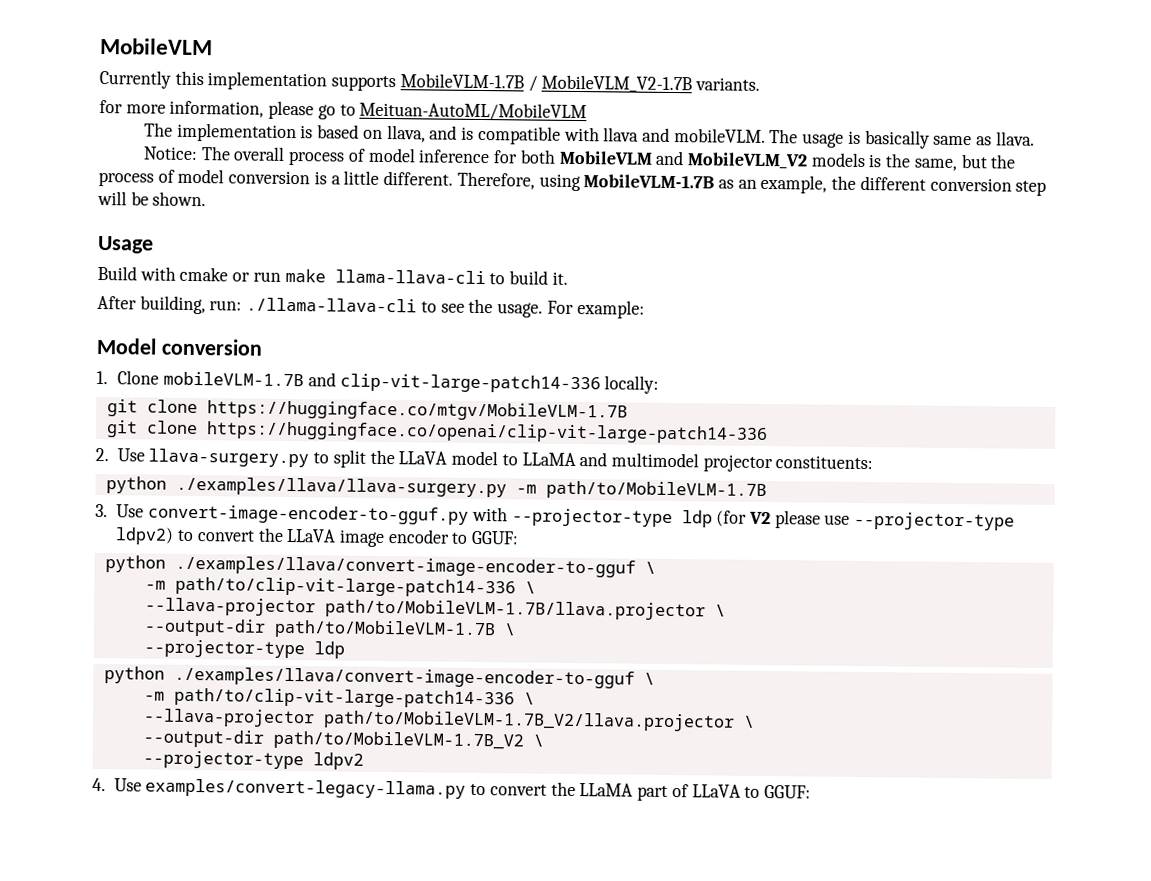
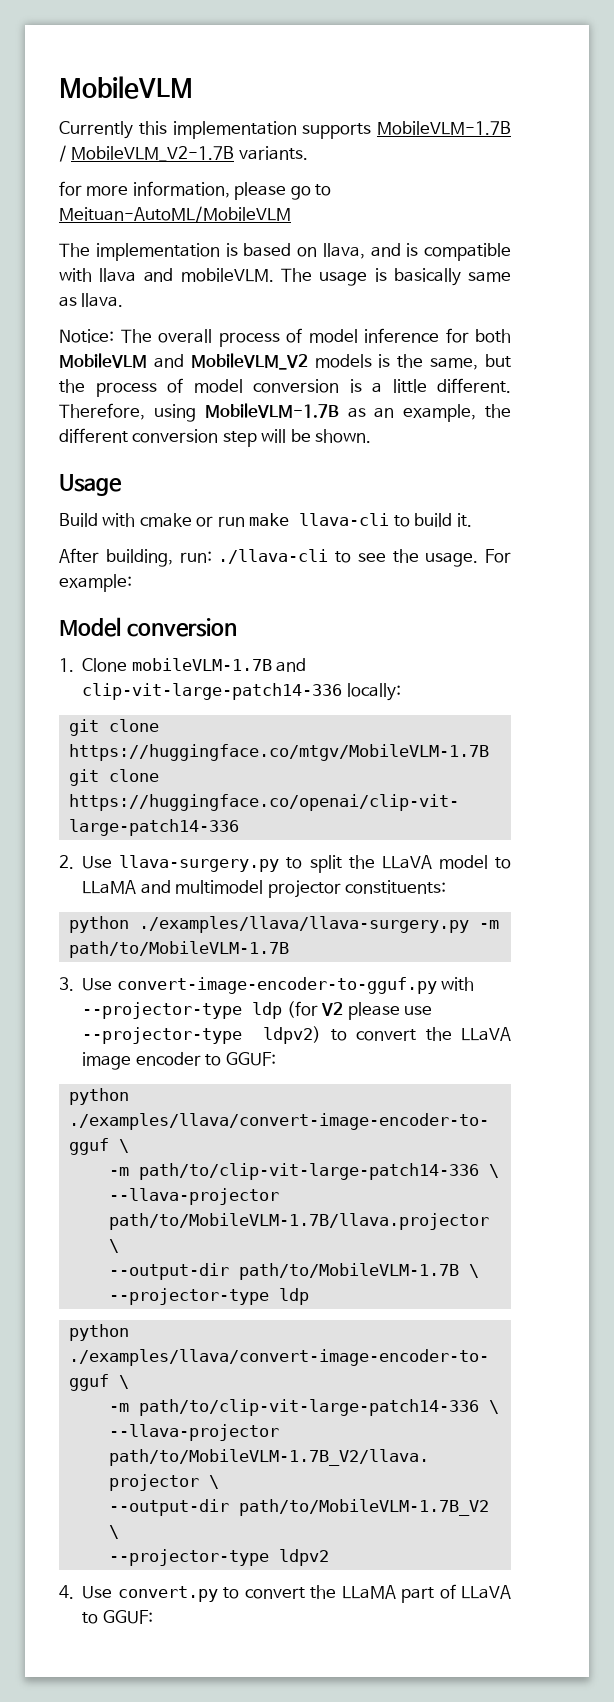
[334,269,486,285] llama-llava-cli -> [299,513,390,526] llava-cli
[246,297,418,313] ./llama-llava-cli -> [218,549,329,564] ./llava-cli
[145,778,467,799] examples/convert-legacy-llama.py -> [117,1586,218,1602] convert.py

